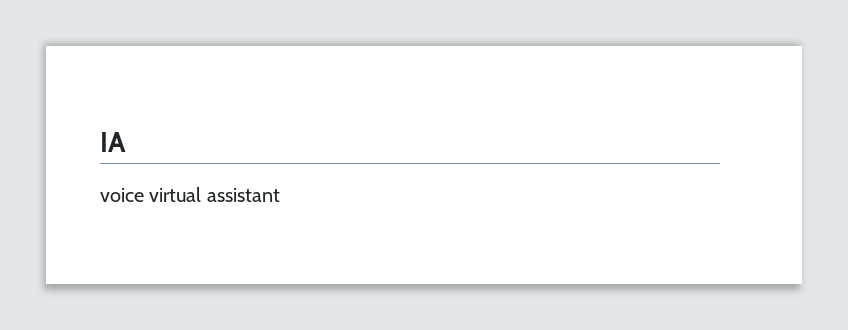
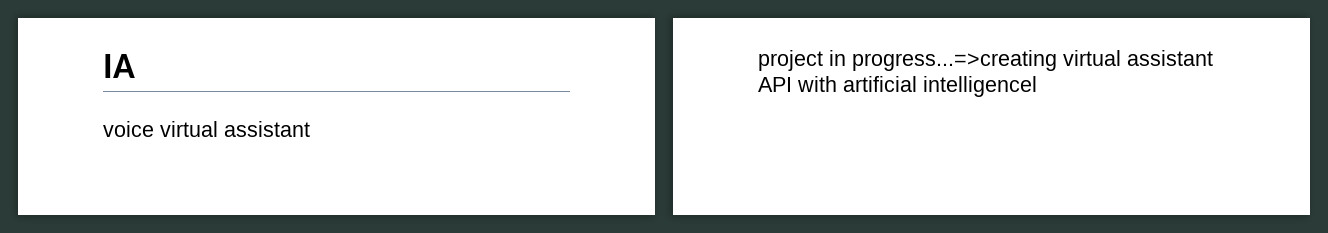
(280, 195) none -> [758,50,1213,71] [758,76,1037,97] // project in progress...=>creating virtual assistant API with artificial intelligencel

